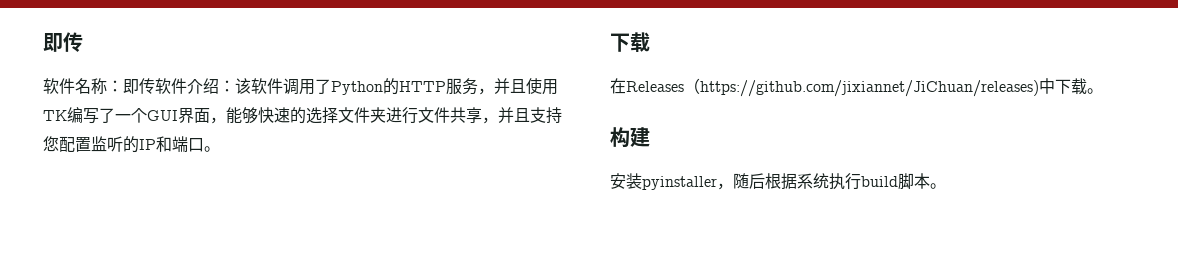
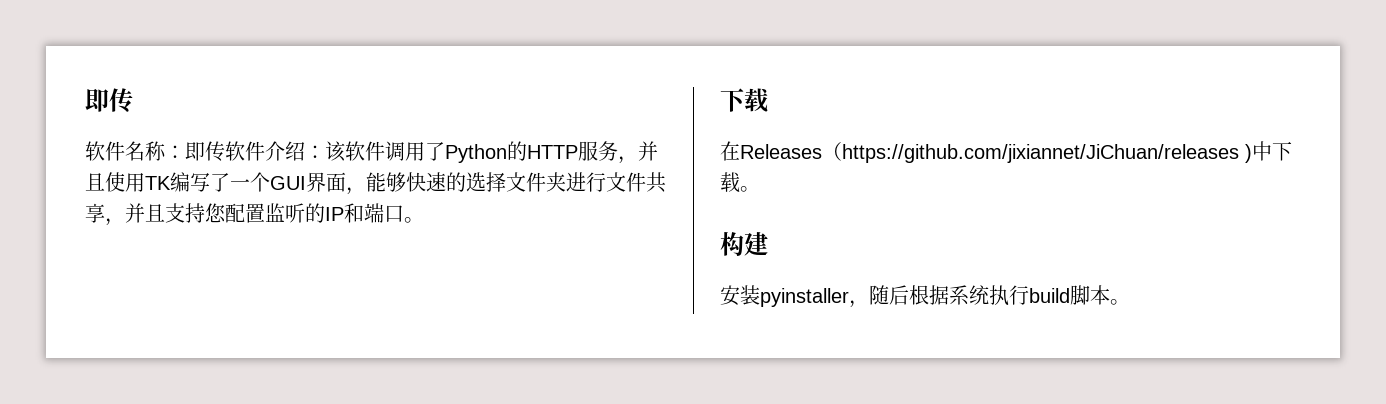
[700,80,1039,97] https://github.com/jixiannet/JiChuan/releases) -> [842,144,1252,163] https://github.com/jixiannet/JiChuan/releases )

